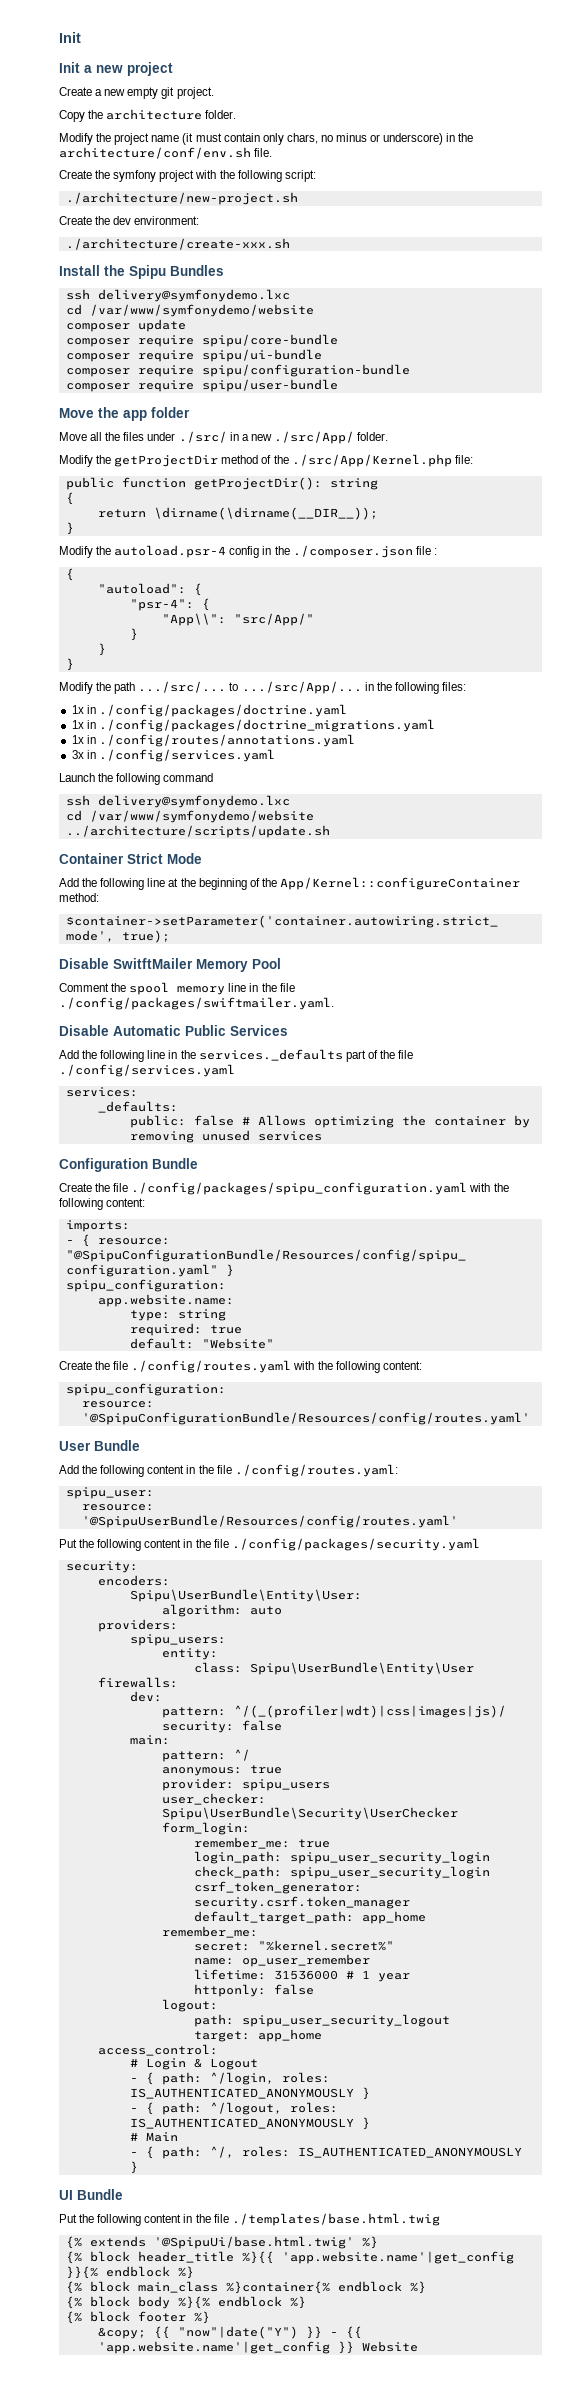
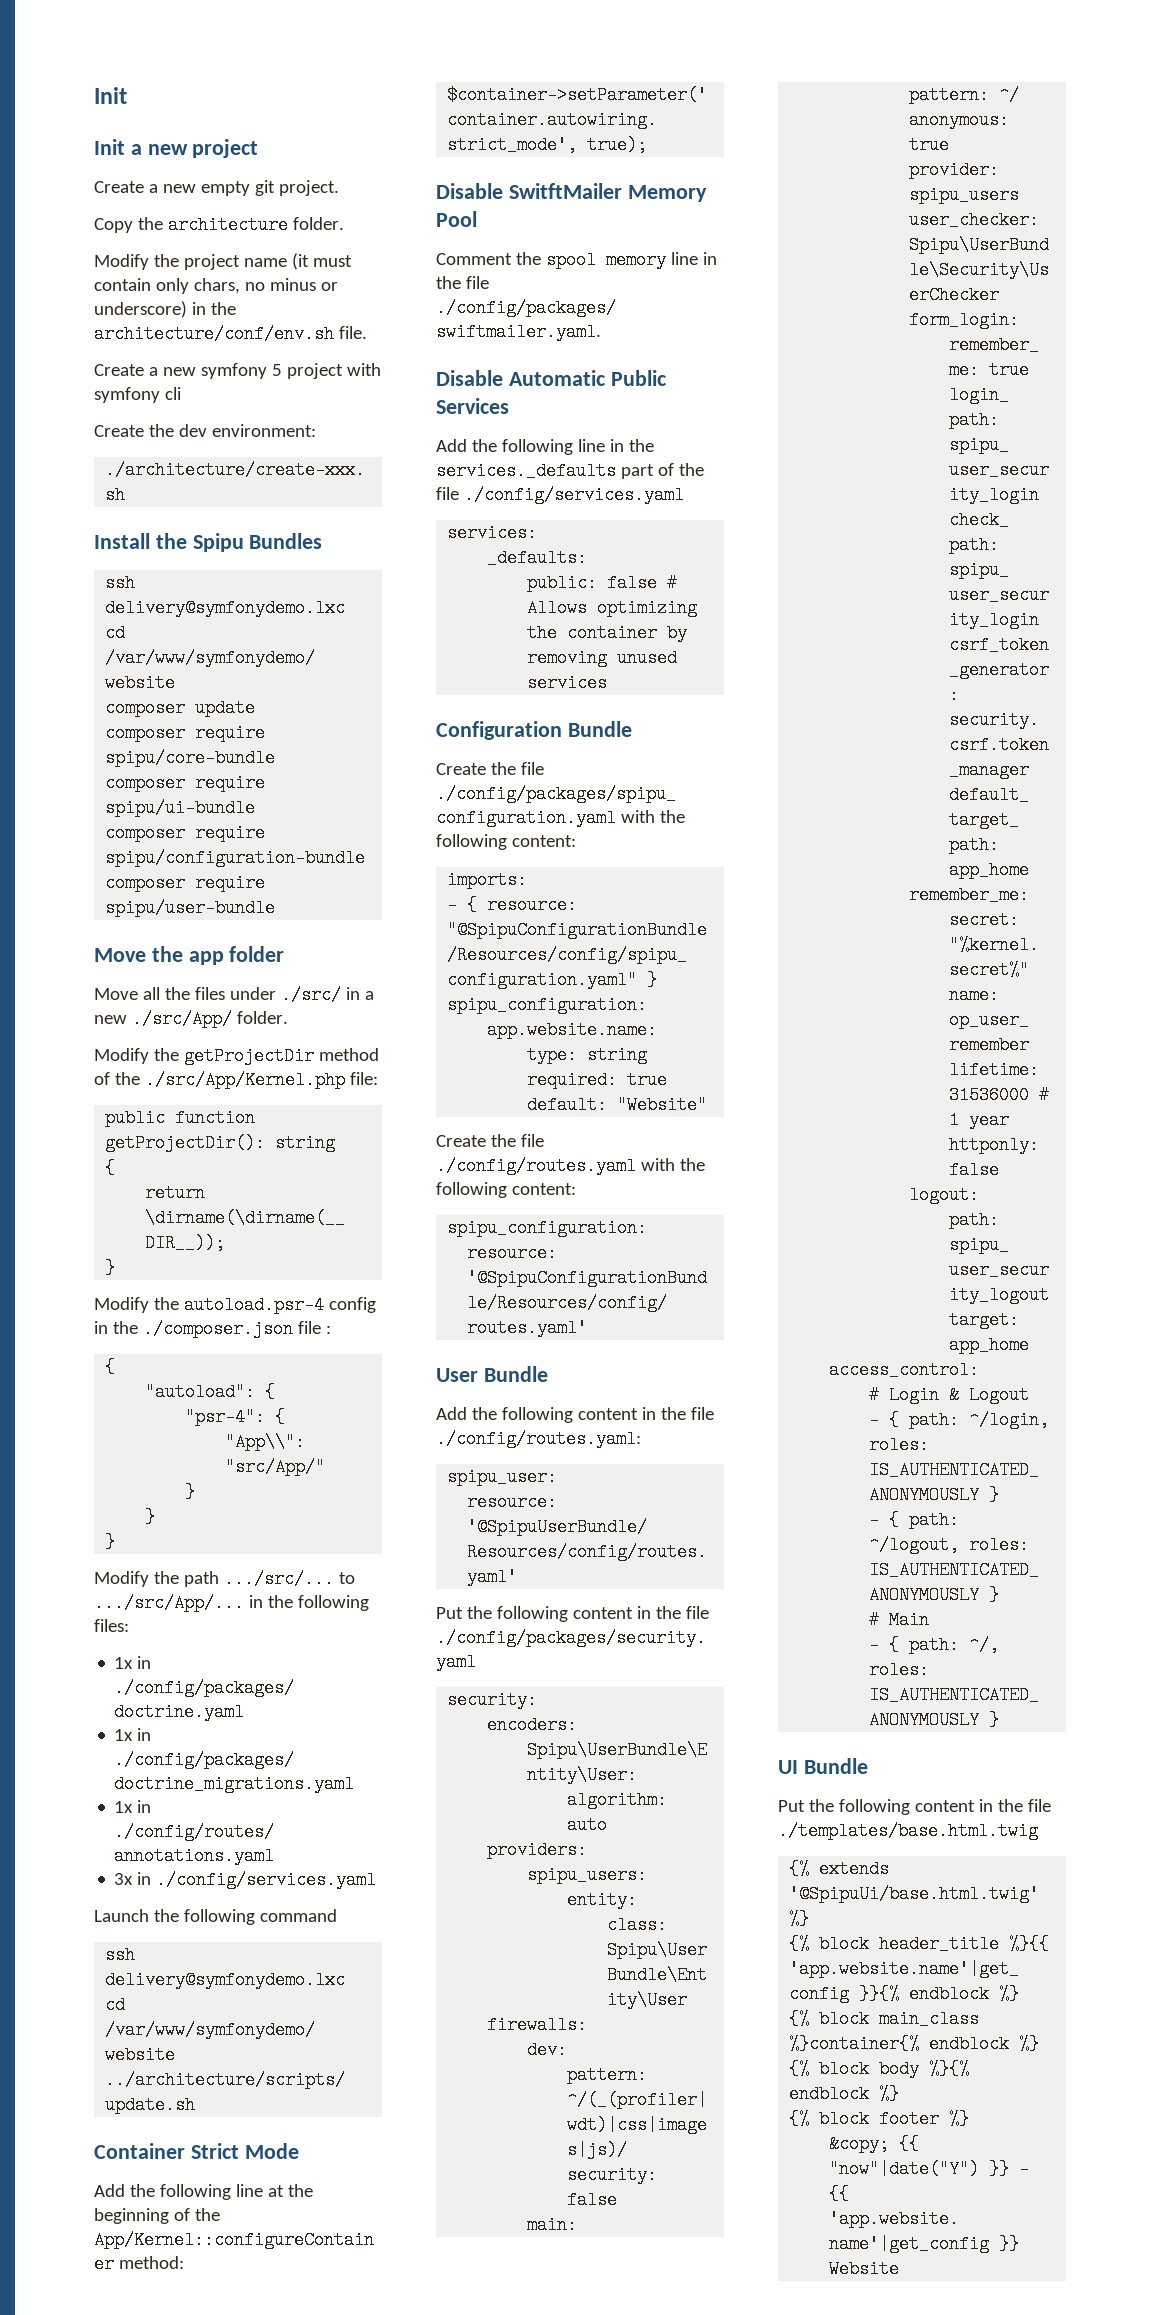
[95,170,316,182] [65,192,298,205] the symfony project with the following script: // ./architecture/new-project.sh -> [148,363,381,379] [94,387,181,403] a new symfony 5 project with symfony cli

